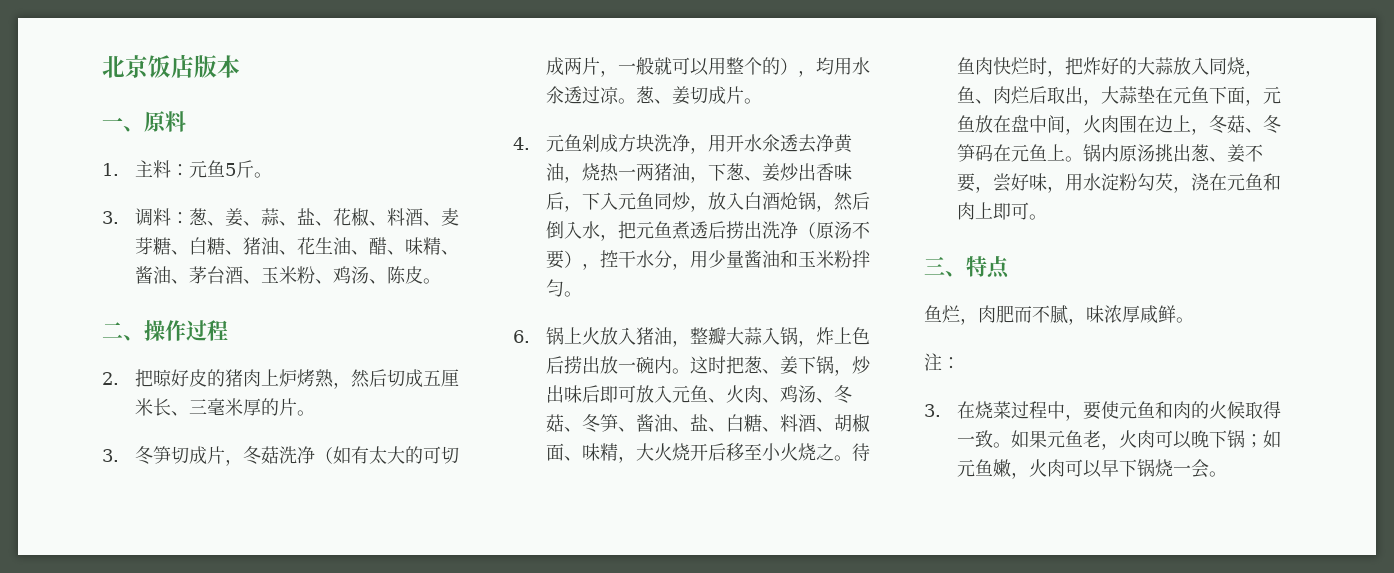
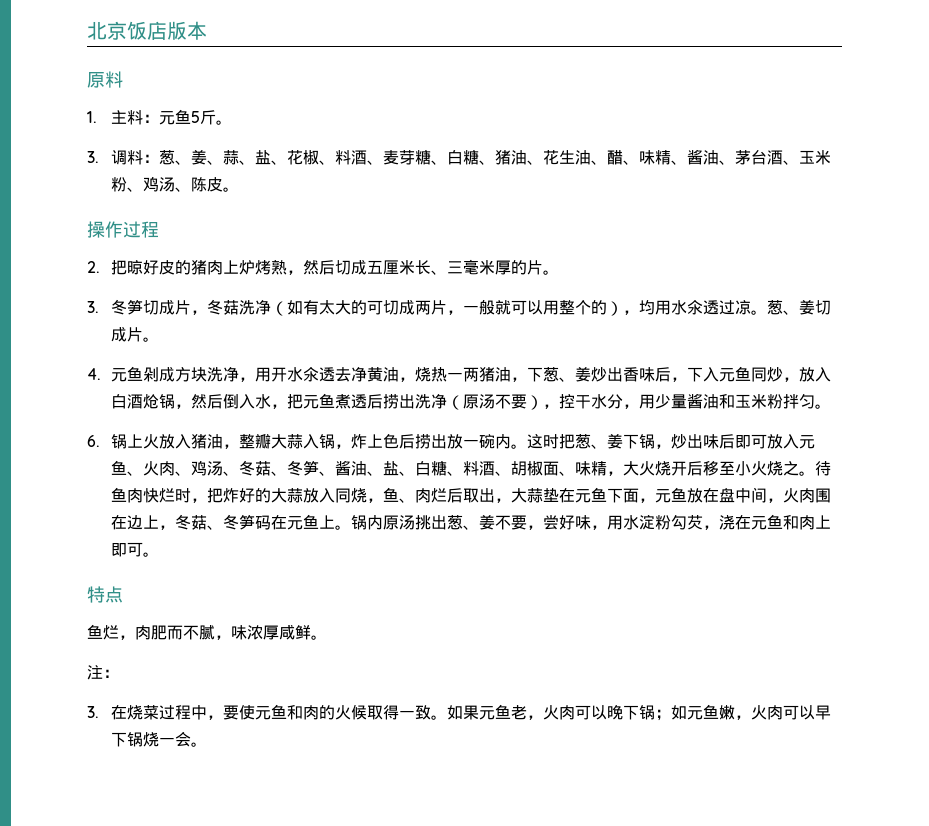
[102,117,144,132] 一、 -> (207, 30) none
[102,322,144,341] 二、 -> (240, 189) none
[924,256,966,277] 三、 -> (160, 554) none

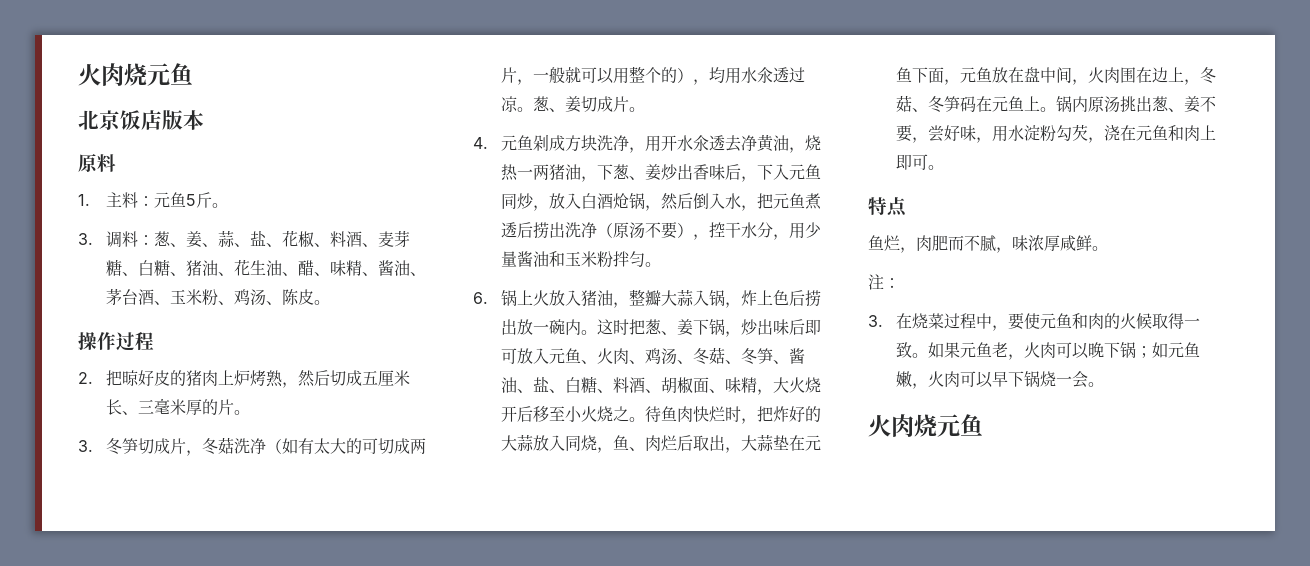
(87, 30) none -> [78,63,193,86] 火肉烧元鱼 //
(208, 744) none -> [868,414,983,437] // 火肉烧元鱼

